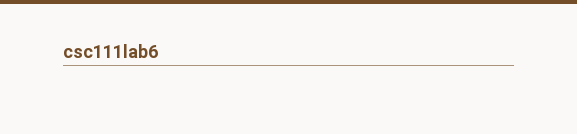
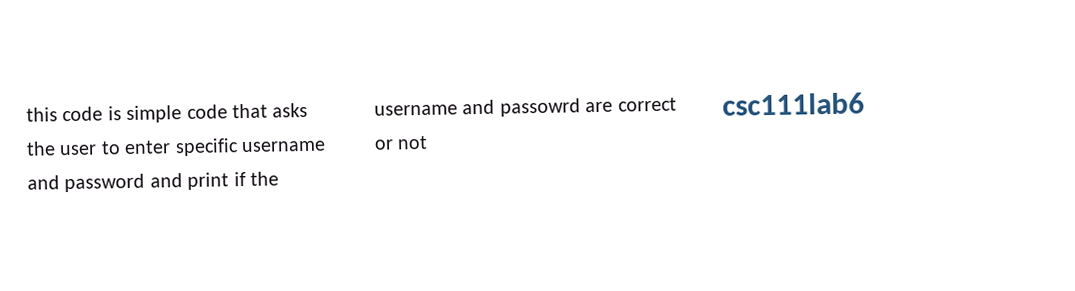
(63, 51) none -> [26,102,309,124] [26,138,326,157] [27,171,279,193] [374,97,677,117] [374,135,429,150] this code is simple code that asks the user to enter specific username and password and print if the username and passowrd are correct or not //

